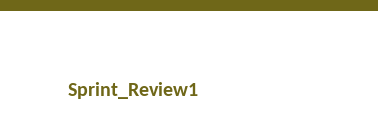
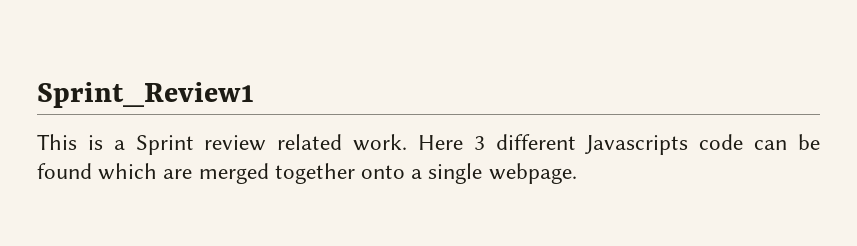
(198, 90) none -> [37,134,820,155] [37,163,577,184] // This is a Sprint review related work. Here 3 different Javascripts code can be found which are merged together onto a single webpage.

